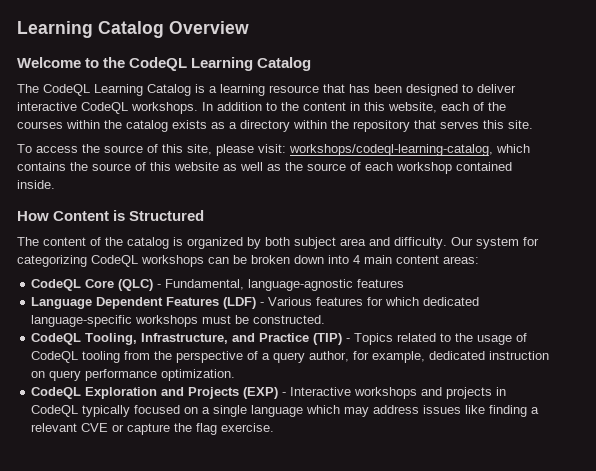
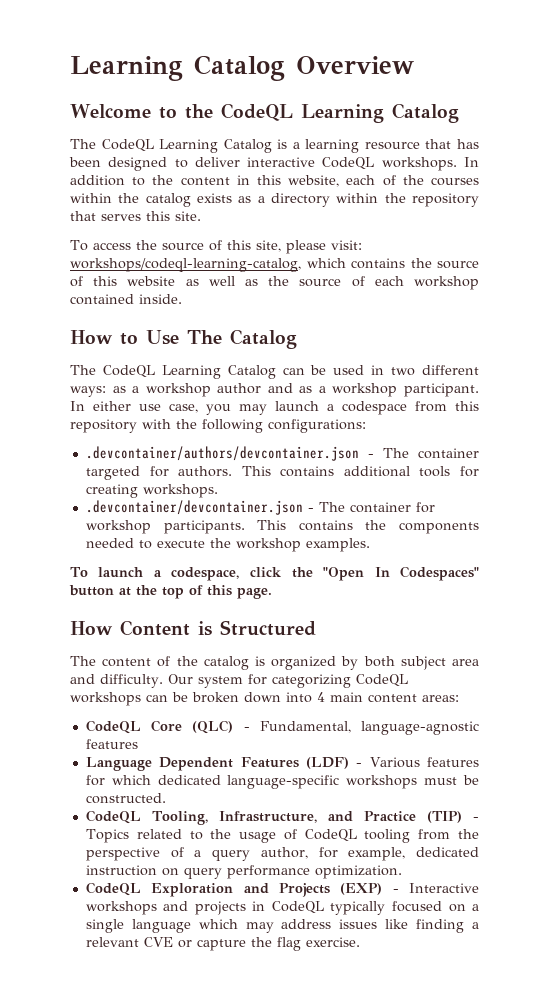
(55, 184) none -> [70,329,297,349] [70,365,480,379] [70,383,479,397] [70,401,479,415] [70,419,366,433] [85,446,479,461] [85,466,479,480] [85,484,218,498] [85,500,435,515] [85,520,480,534] [85,538,370,552] [70,566,479,581] [69,585,272,599] // How to Use The Catalog // The CodeQL Learning Catalog can be used in two different ways: as a workshop author and as a workshop participant. In either use case, you may launch a codespace from this repository with the following configurations: // .devcontainer/authors/devcontainer.json - The container targeted for authors. This contains additional tools for creating workshops. // .devcontainer/devcontainer.json - The container for workshop participants. This contains the components needed to execute the workshop examples. // To launch a codespace, click the "Open In Codespaces" button at the top of this page.

